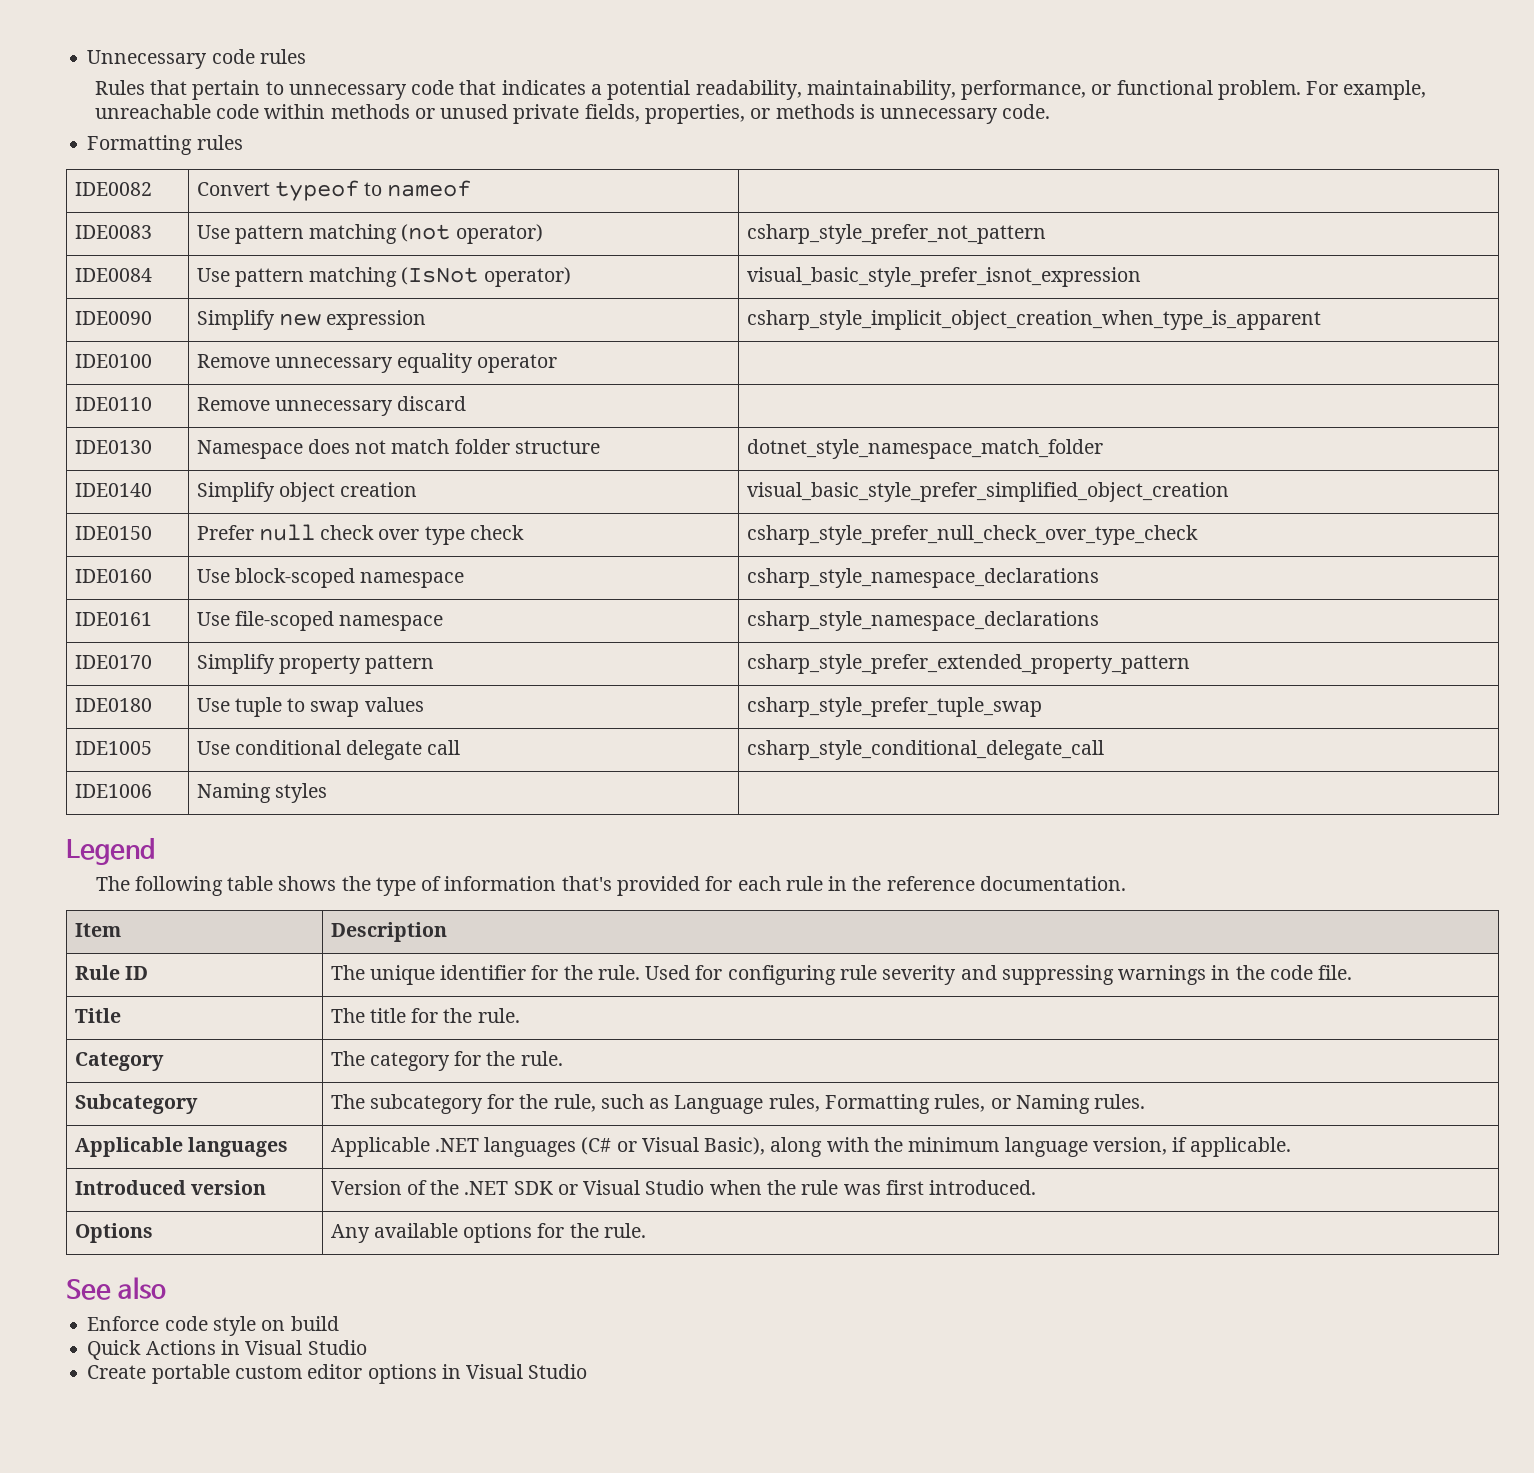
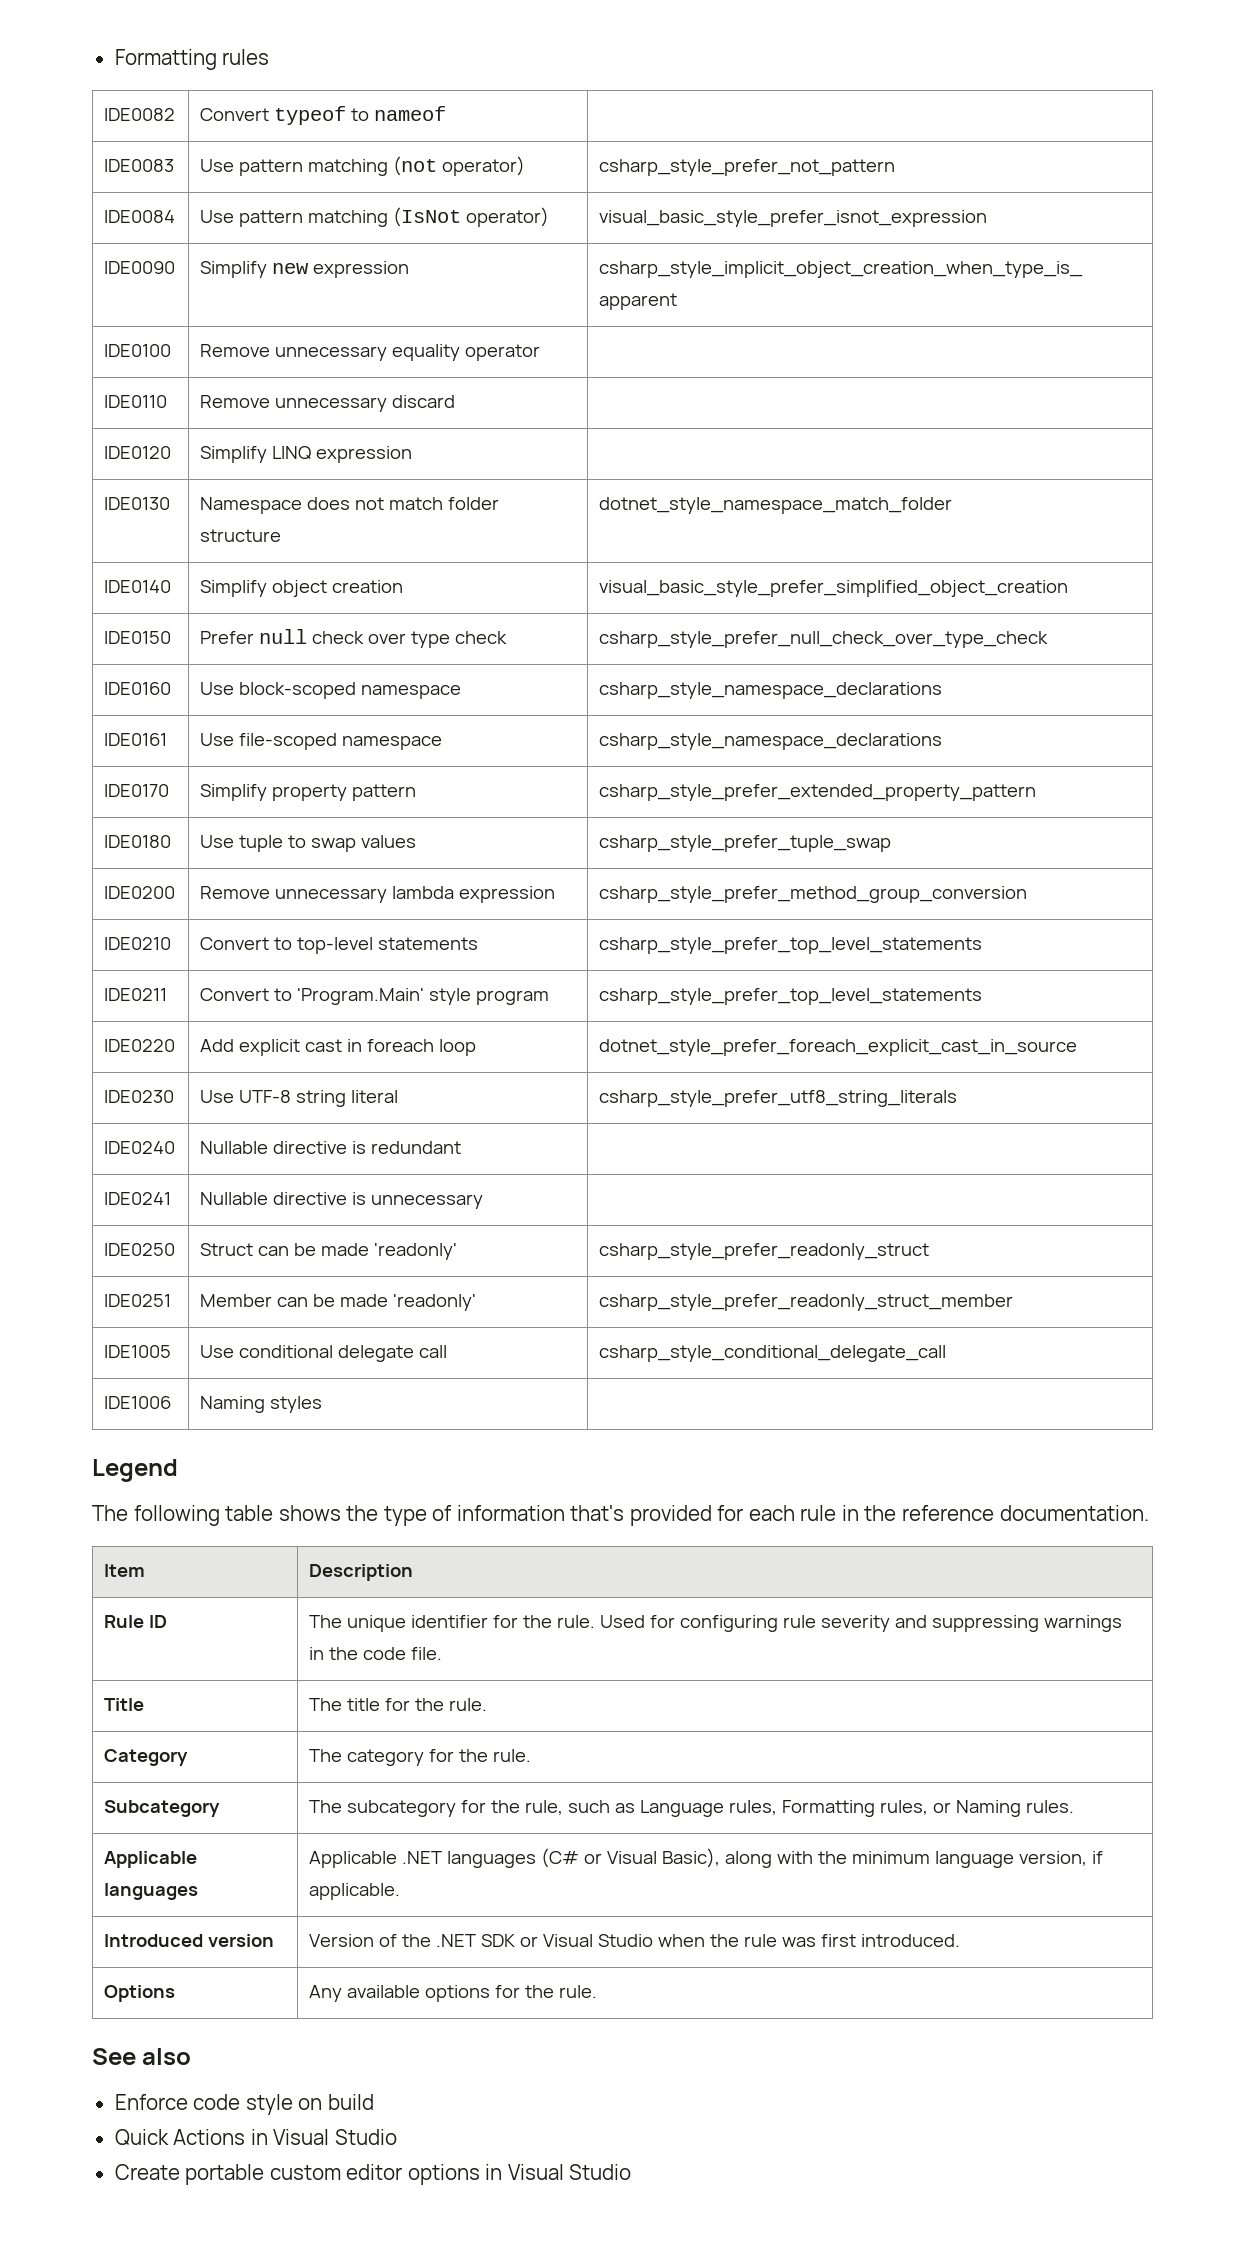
[87,49,306,69] [94,80,1427,100] [94,104,1051,124] Unnecessary code rules // Rules that pertain to unnecessary code that indicates a potential readability, maintainability, performance, or functional problem. For example, unreachable code within methods or unused private fields, properties, or methods is unnecessary code. // -> (114, 59) none
(467, 403) none -> [104,446,172,459] [200,446,413,463] // IDE0120 | Simplify LINQ expression |
(1042, 707) none -> [104,886,176,899] [200,886,556,903] [599,886,1028,903] [104,937,172,950] [200,937,479,954] [599,937,983,954] [104,988,168,1001] [200,988,550,1005] [599,988,983,1005] [104,1039,176,1052] [200,1039,477,1056] [599,1039,1078,1056] [104,1090,175,1103] [200,1090,399,1107] [599,1090,958,1107] [104,1141,176,1154] [200,1141,462,1154] [104,1192,172,1205] [200,1192,484,1209] [104,1243,176,1256] [200,1243,458,1260] [599,1243,930,1260] [104,1294,172,1307] [200,1294,477,1311] [599,1294,1014,1311] // IDE0200 | Remove unnecessary lambda expression | csharp_style_prefer_method_group_conversion // IDE0210 | Convert to top-level statements | csharp_style_prefer_top_level_statements // IDE0211 | Convert to 'Program.Main' style program | csharp_style_prefer_top_level_statements // IDE0220 | Add explicit cast in foreach loop | dotnet_style_prefer_foreach_explicit_cast_in_source // IDE0230 | Use UTF-8 string literal | csharp_style_prefer_utf8_string_literals // IDE0240 | Nullable directive is redundant | // IDE0241 | Nullable directive is unnecessary | // IDE0250 | Struct can be made 'readonly' | csharp_style_prefer_readonly_struct // IDE0251 | Member can be made 'readonly' | csharp_style_prefer_readonly_struct_member

